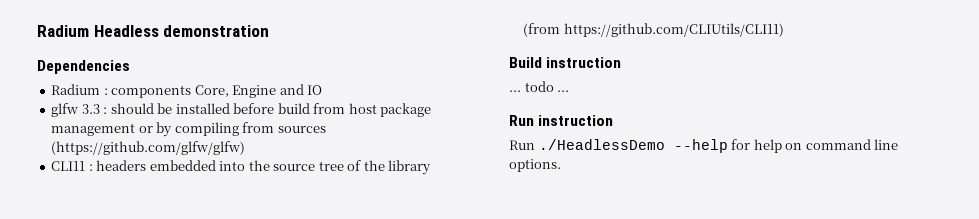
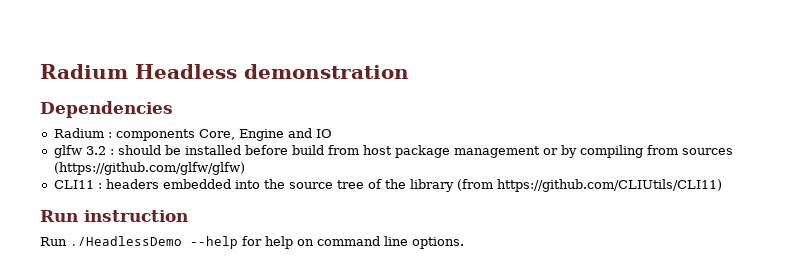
[81,104,100,114] 3.3 -> [85,146,106,155] 3.2
[509,57,622,68] [509,81,570,92] // Build instruction // ... todo ... -> (722, 185) none

